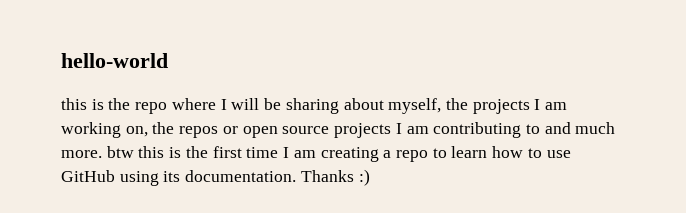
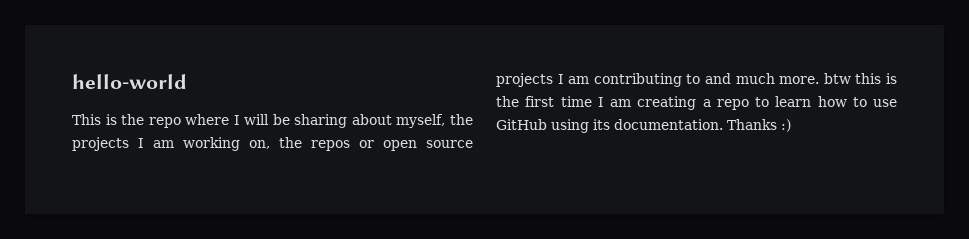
[61,98,87,110] this -> [72,114,101,125] This

